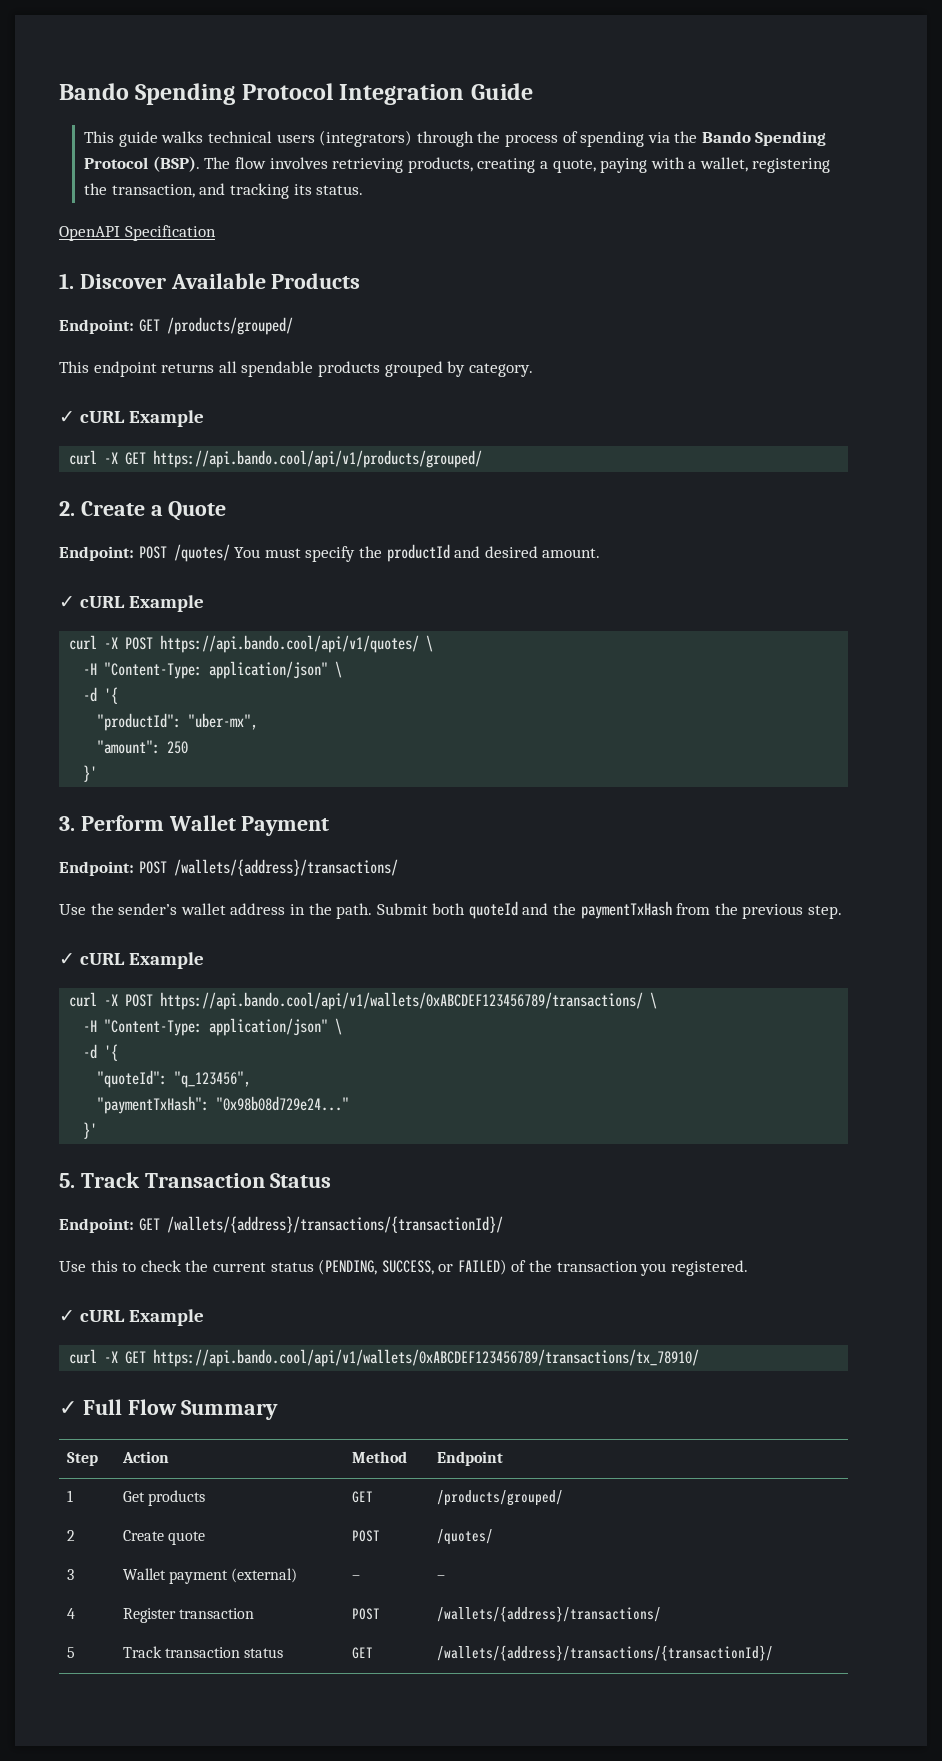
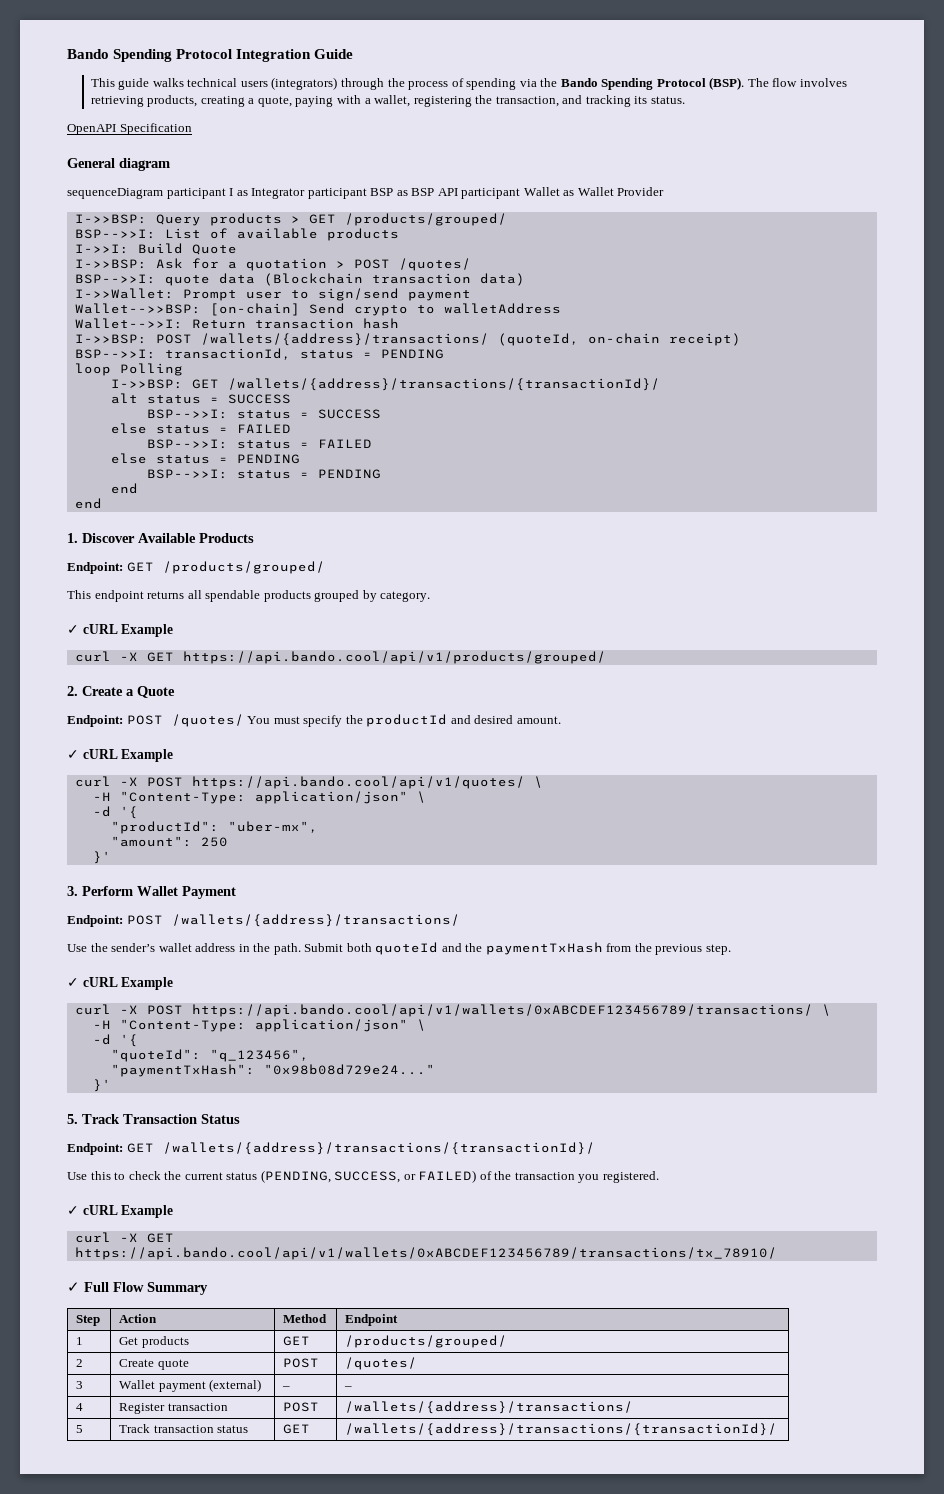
(216, 233) none -> [67,158,170,171] [67,187,665,199] [74,213,507,226] [74,228,399,241] [74,243,237,255] [74,258,471,271] [74,273,525,286] [74,288,471,301] [74,303,561,316] [74,318,399,329] [74,333,741,346] [74,348,444,360] [74,363,183,376] [110,378,660,391] [110,393,291,404] [146,409,381,419] [110,423,291,434] [146,439,372,449] [110,453,300,464] [146,469,381,479] [110,483,138,494] [74,498,102,509] // General diagram // sequenceDiagram participant I as Integrator participant BSP as BSP API participant Wallet as Wallet Provider // I->>BSP: Query products > GET /products/grouped/ // BSP-->>I: List of available products // I->>I: Build Quote // I->>BSP: Ask for a quotation > POST /quotes/ // BSP-->>I: quote data (Blockchain transaction data) // I->>Wallet: Prompt user to sign/send payment // Wallet-->>BSP: [on-chain] Send crypto to walletAddress // Wallet-->>I: Return transaction hash // I->>BSP: POST /wallets/{address}/transactions/ (quoteId, on-chain receipt) // BSP-->>I: transactionId, status = PENDING // loop Polling // I->>BSP: GET /wallets/{address}/transactions/{transactionId}/ // alt status = SUCCESS // BSP-->>I: status = SUCCESS // else status = FAILED // BSP-->>I: status = FAILED // else status = PENDING // BSP-->>I: status = PENDING // end // end

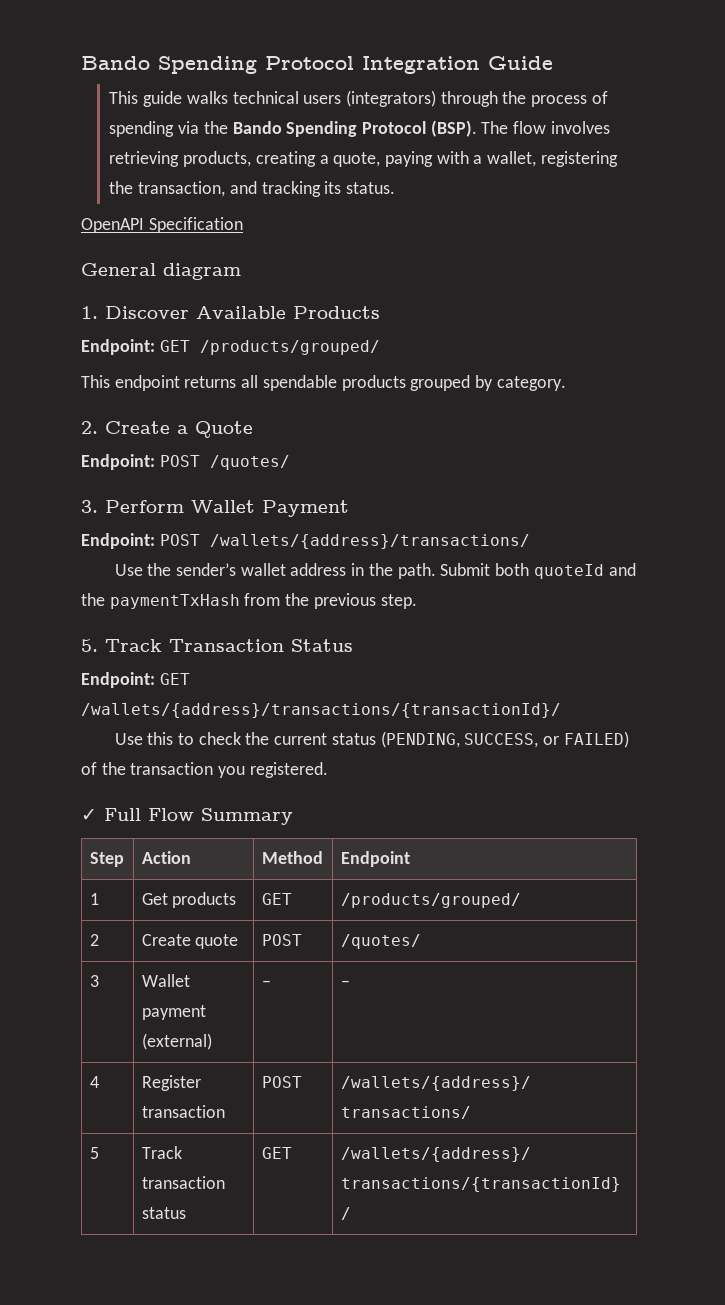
[67,187,665,199] [74,213,507,226] [74,228,399,241] [74,243,237,255] [74,258,471,271] [74,273,525,286] [74,288,471,301] [74,303,561,316] [74,318,399,329] [74,333,741,346] [74,348,444,360] [74,363,183,376] [110,378,660,391] [110,393,291,404] [146,409,381,419] [110,423,291,434] [146,439,372,449] [110,453,300,464] [146,469,381,479] [110,483,138,494] [74,498,102,509] // sequenceDiagram participant I as Integrator participant BSP as BSP API participant Wallet as Wallet Provider // I->>BSP: Query products > GET /products/grouped/ // BSP-->>I: List of available products // I->>I: Build Quote // I->>BSP: Ask for a quotation > POST /quotes/ // BSP-->>I: quote data (Blockchain transaction data) // I->>Wallet: Prompt user to sign/send payment // Wallet-->>BSP: [on-chain] Send crypto to walletAddress // Wallet-->>I: Return transaction hash // I->>BSP: POST /wallets/{address}/transactions/ (quoteId, on-chain receipt) // BSP-->>I: transactionId, status = PENDING // loop Polling // I->>BSP: GET /wallets/{address}/transactions/{transactionId}/ // alt status = SUCCESS // BSP-->>I: status = SUCCESS // else status = FAILED // BSP-->>I: status = FAILED // else status = PENDING // BSP-->>I: status = PENDING // end // end -> (241, 271) none
[67,624,174,637] [74,651,606,664] // ✓ cURL Example // curl -X GET https://api.bando.cool/api/v1/products/grouped/ -> (566, 383) none
[247,714,561,727] [67,749,174,762] [74,776,543,789] [92,791,426,804] [92,806,138,819] [110,821,318,834] [110,836,228,847] [92,851,111,864] You must specify the productId and desired amount. // ✓ cURL Example // curl -X POST https://api.bando.cool/api/v1/quotes/ \ // -H "Content-Type: application/json" \ // -d '{ // "productId": "uber-mx", // "amount": 250 // }' -> (290, 462) none
[67,977,174,990] [74,1004,831,1017] [92,1019,426,1032] [92,1034,138,1047] [110,1049,309,1062] [110,1064,435,1077] [92,1079,111,1092] // ✓ cURL Example // curl -X POST https://api.bando.cool/api/v1/wallets/0xABCDEF123456789/transactions/ \ // -H "Content-Type: application/json" \ // -d '{ // "quoteId": "q_123456", // "paymentTxHash": "0x98b08d729e24..." // }' -> (417, 601) none
[67,1205,174,1218] [74,1232,174,1243] [74,1247,777,1260] // ✓ cURL Example // curl -X GET https://api.bando.cool/api/v1/wallets/0xABCDEF123456789/transactions/tx_78910/ -> (328, 770) none

